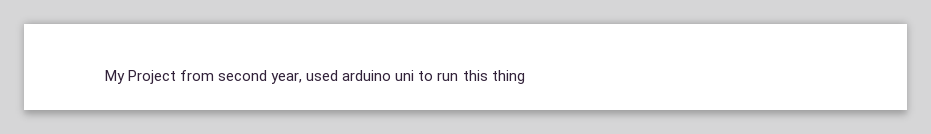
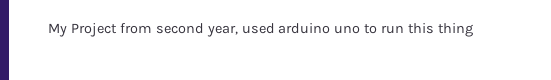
[395,70,415,81] uni -> [334,25,361,34] uno

